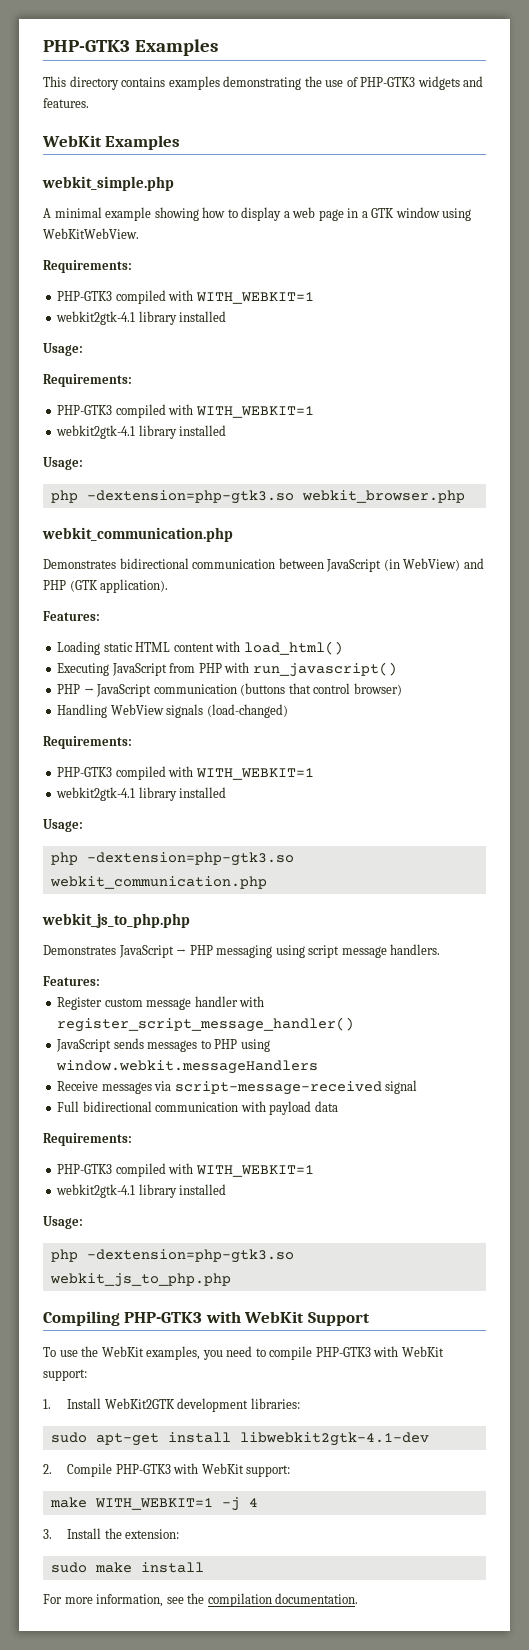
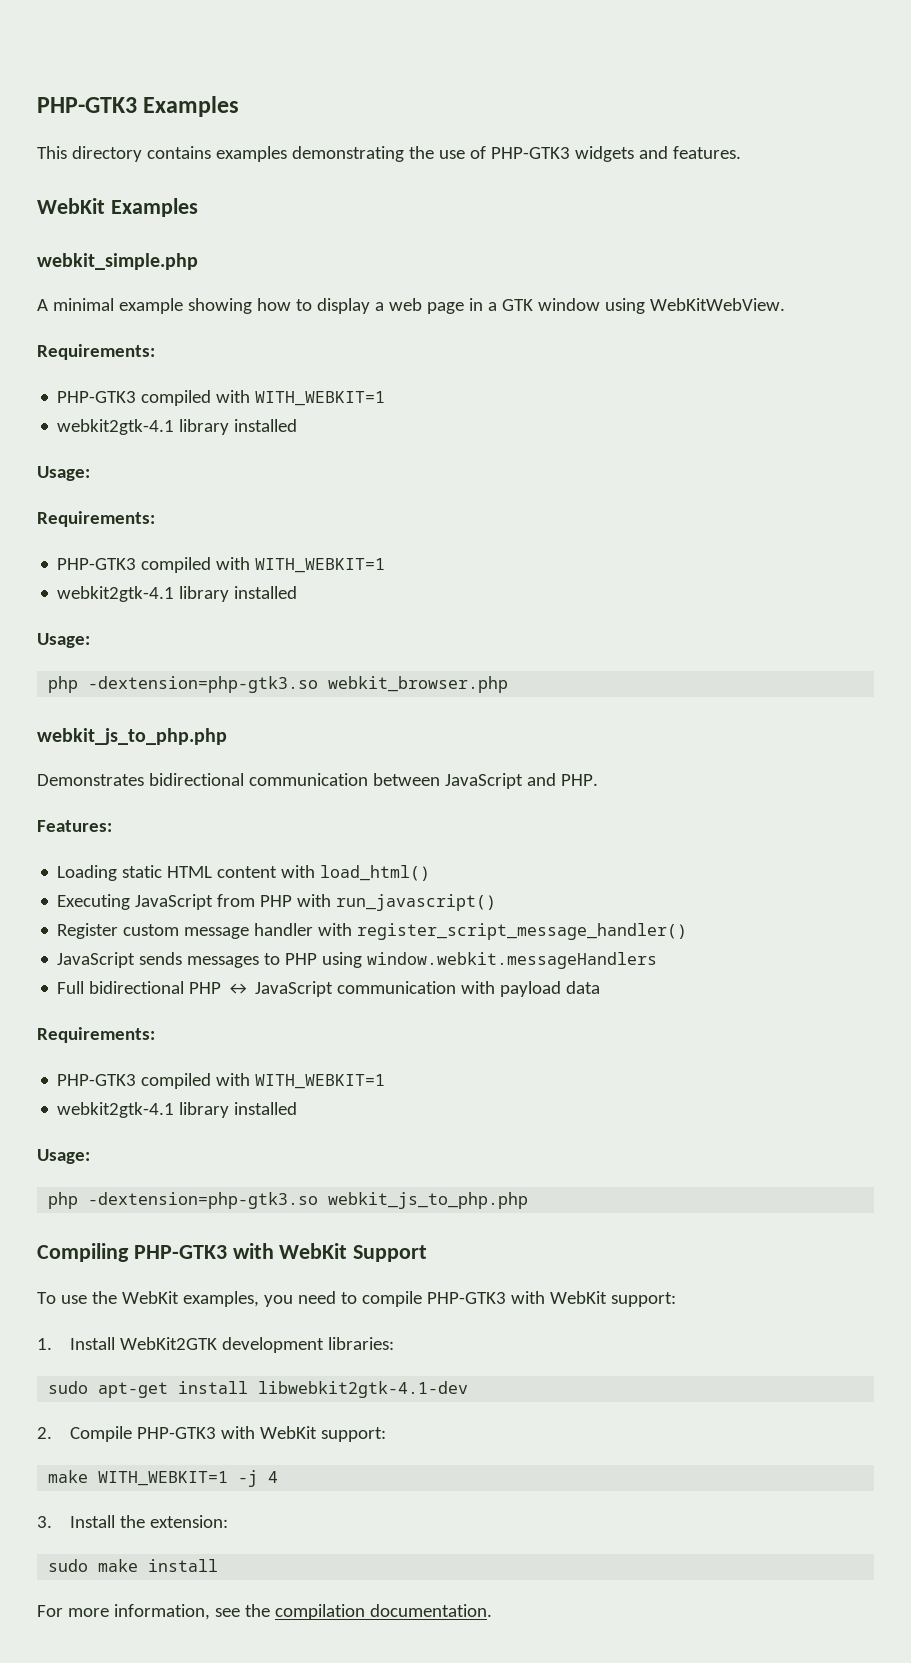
[42,527,233,542] webkit_communication.php -> [37,728,227,745] webkit_js_to_php.php
[383,558,484,571] [43,579,169,593] (in WebView) and PHP (GTK application). -> [526,773,598,786] and PHP.
[57,683,402,697] [57,704,288,718] [43,736,132,749] [57,766,314,780] [56,787,227,801] [43,819,83,832] [50,852,294,866] [49,876,267,889] [42,913,190,928] [43,944,441,958] [43,976,100,986] // PHP → JavaScript communication (buttons that control browser) // Handling WebView signals (load-changed) // Requirements: // PHP-GTK3 compiled with WITH_WEBKIT=1 // webkit2gtk-4.1 library installed // Usage: // php -dextension=php-gtk3.so webkit_communication.php // webkit_js_to_php.php // Demonstrates JavaScript → PHP messaging using script message handlers. // Features: -> (497, 902) none
[57,1080,418,1095] // Receive messages via script-message-received signal -> (658, 960) none
(152, 1106) none -> [189,981,334,997] PHP ↔ JavaScript

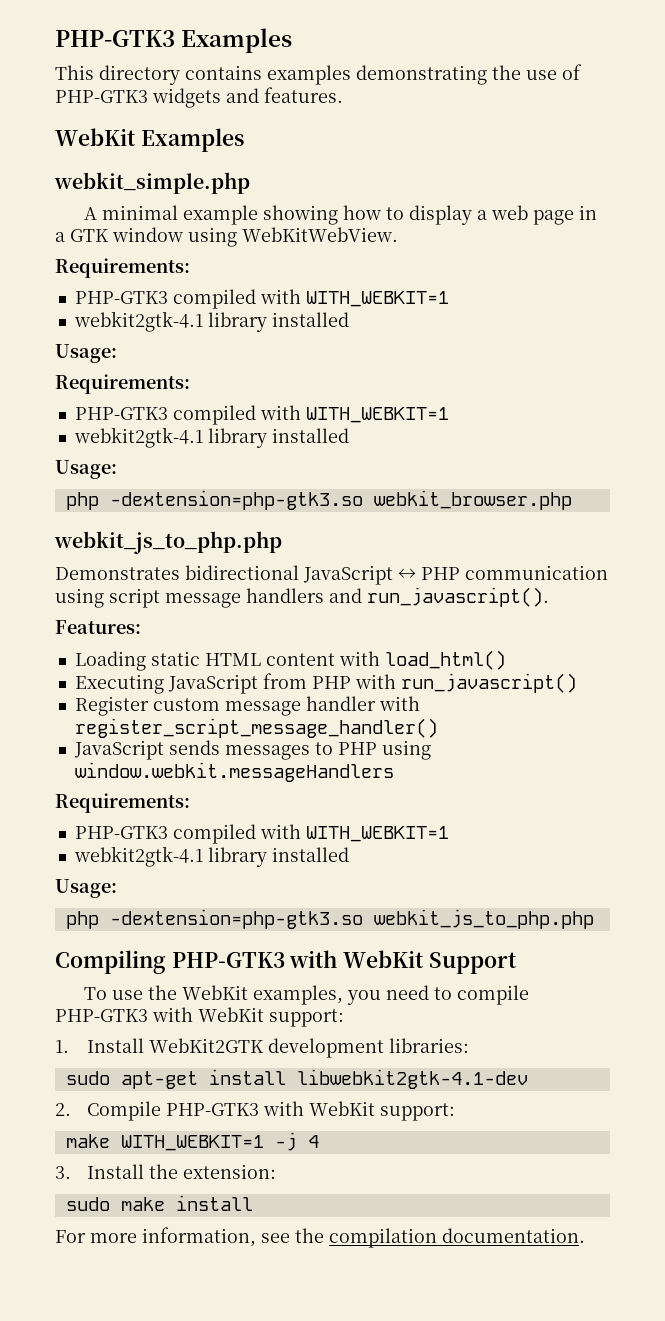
[248,773,598,789] communication between JavaScript and PHP. -> [303,565,608,585] [55,587,549,608] JavaScript ↔ PHP communication using script message handlers and run_javascript().
[57,981,601,997] // Full bidirectional PHP ↔ JavaScript communication with payload data -> (394, 772) none

